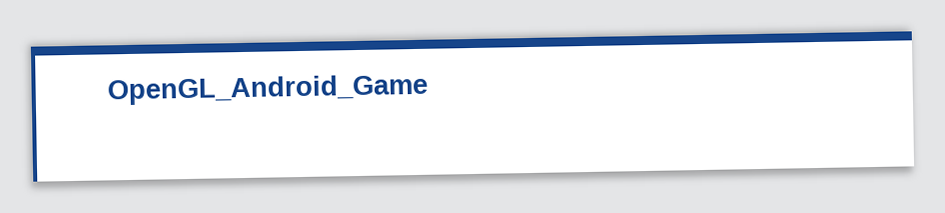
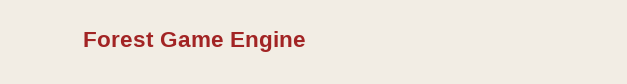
[107,73,428,106] OpenGL_Android_Game -> [83,31,307,52] Forest Game Engine

